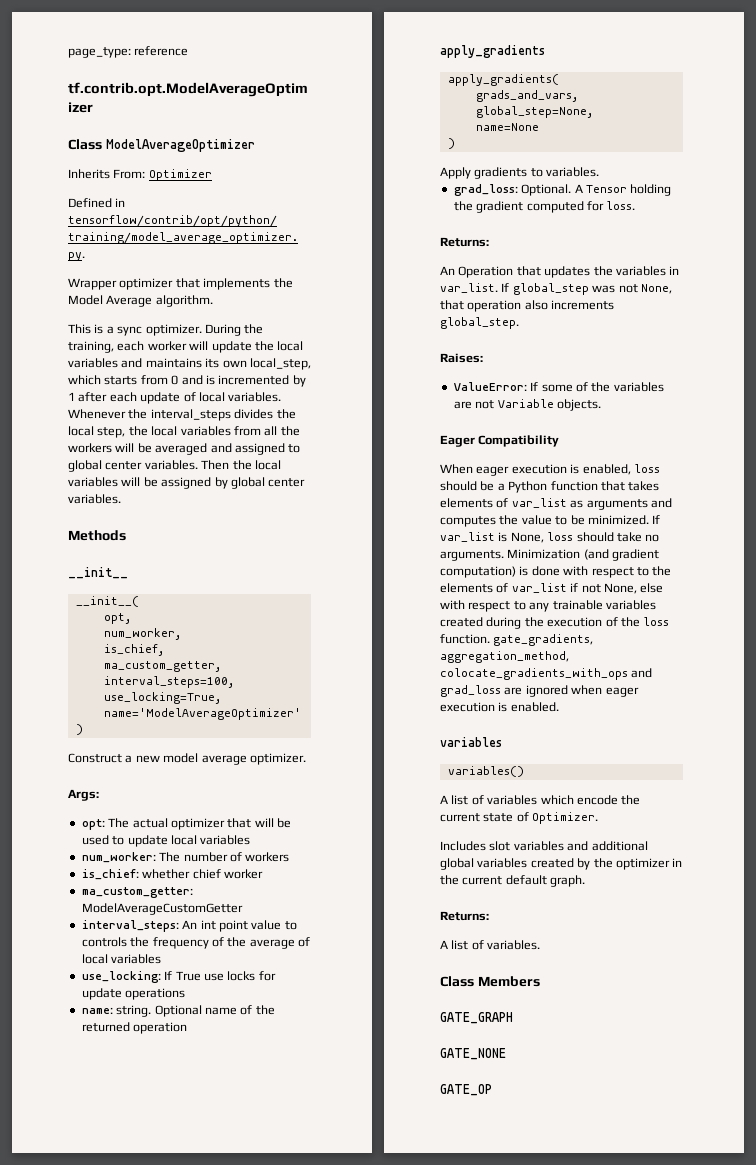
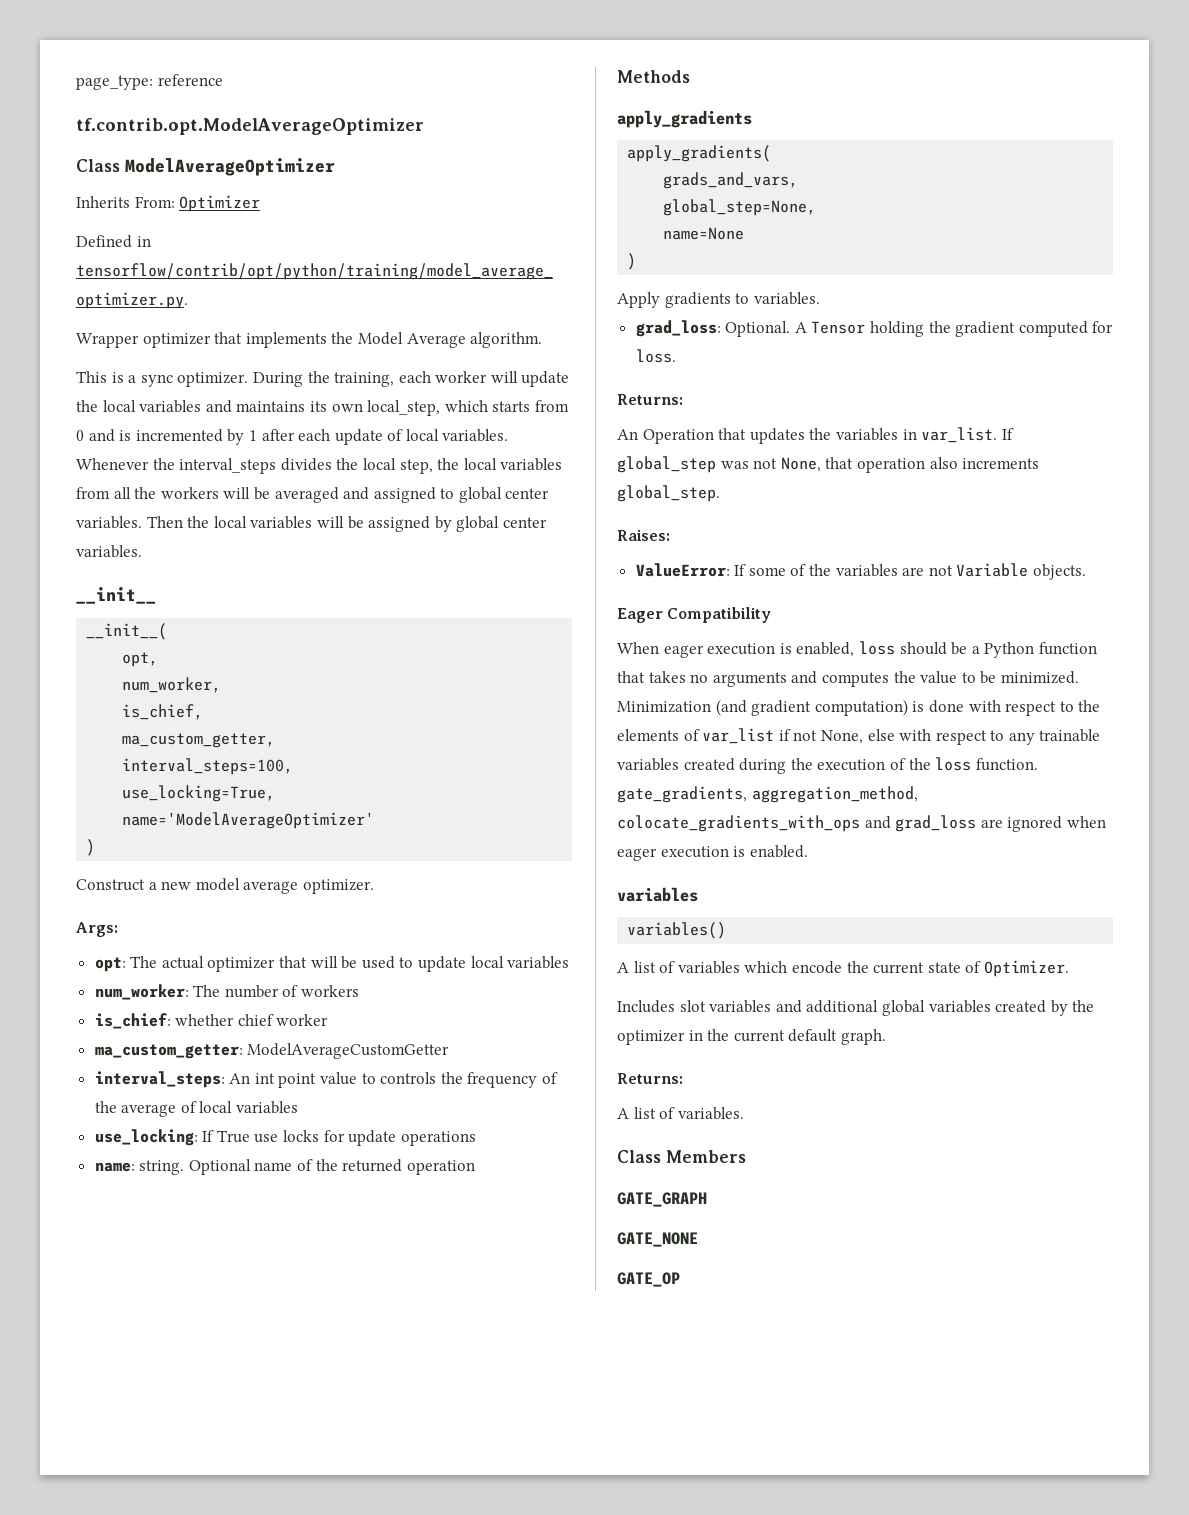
[68,530,126,541] // Methods -> (142, 551) none
(188, 1028) none -> [617,70,690,83] // Methods
[440,498,584,508] elements of var_list as -> [690,674,709,683] no
[652,515,661,524] [440,532,660,543] [440,550,504,561] If var_list is None, loss should take no arguments. -> (1079, 677) none

